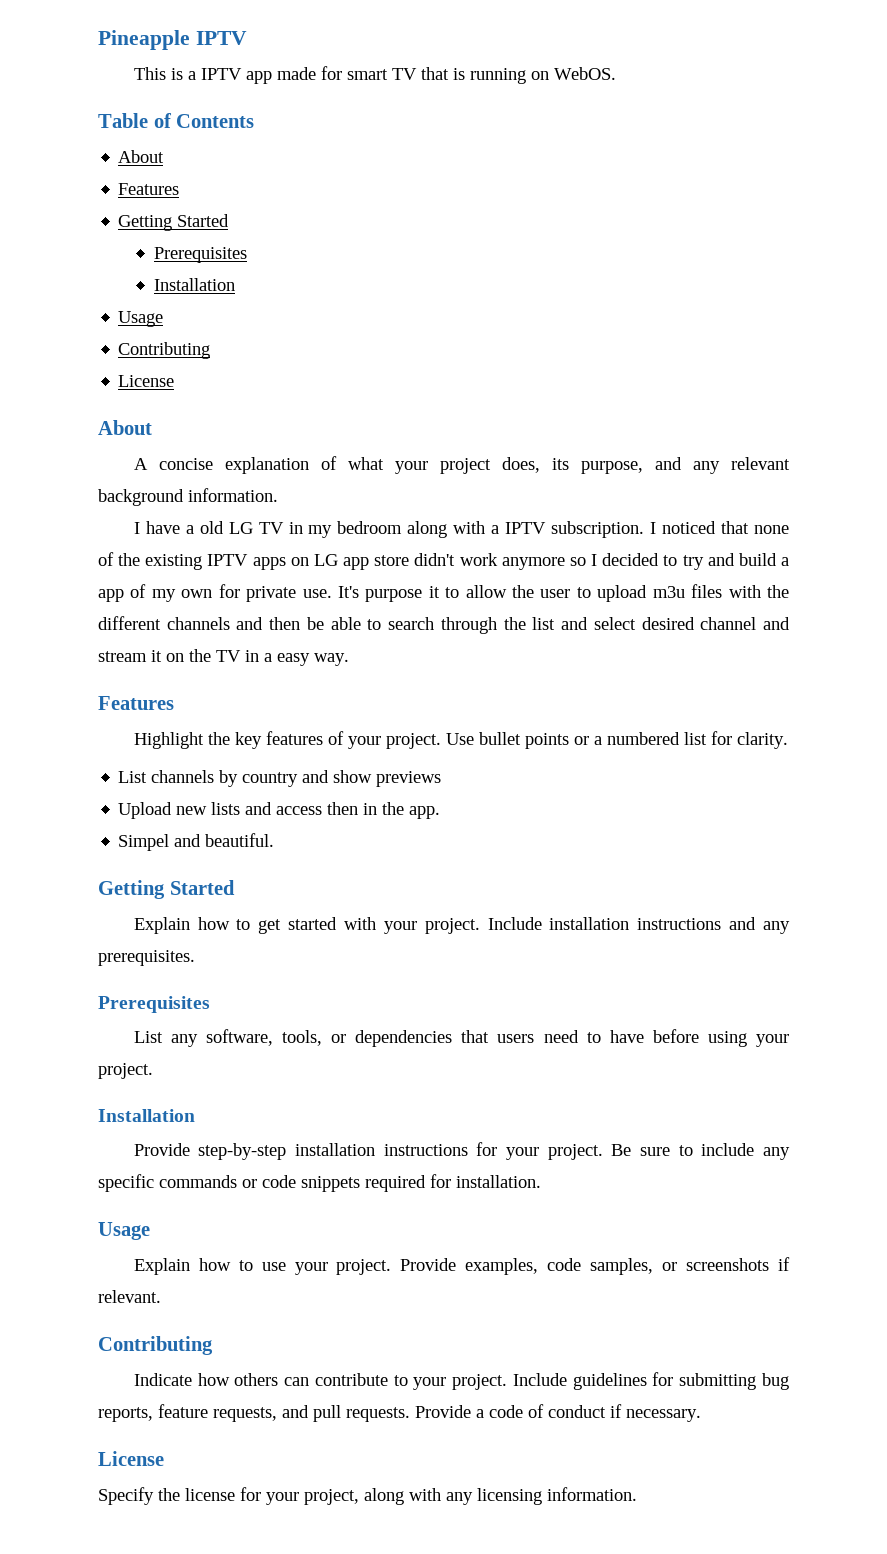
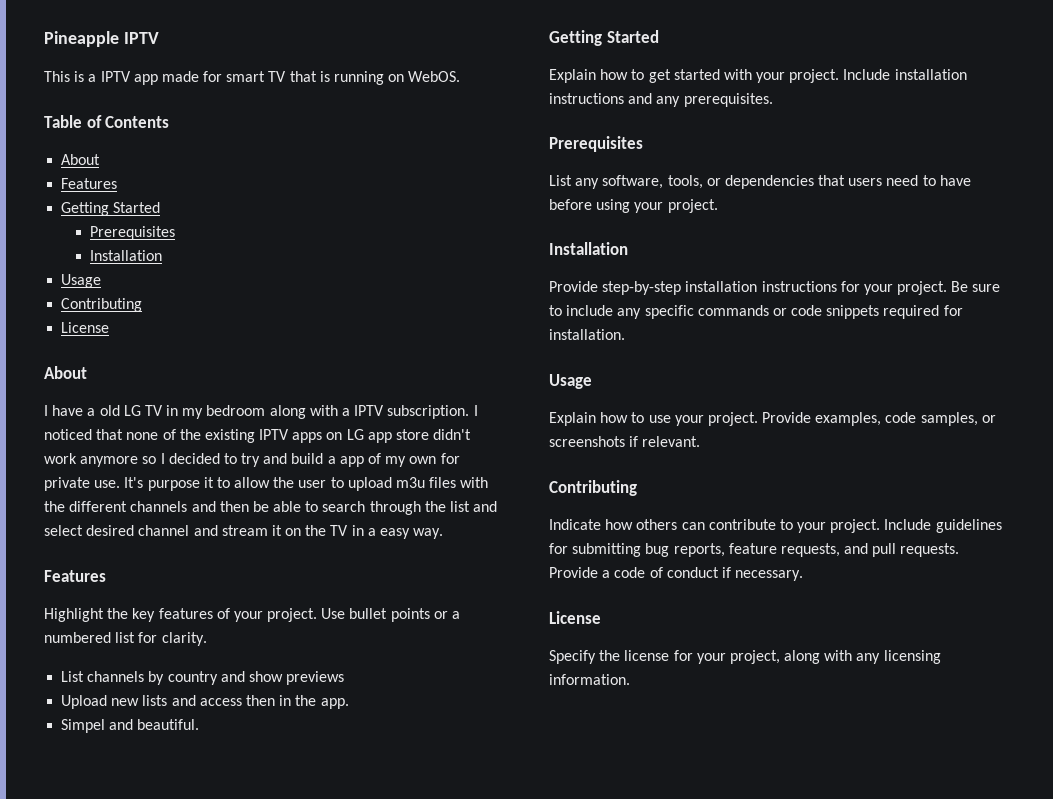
[133,456,790,474] [98,488,278,506] // A concise explanation of what your project does, its purpose, and any relevant background information. -> (87, 372) none

